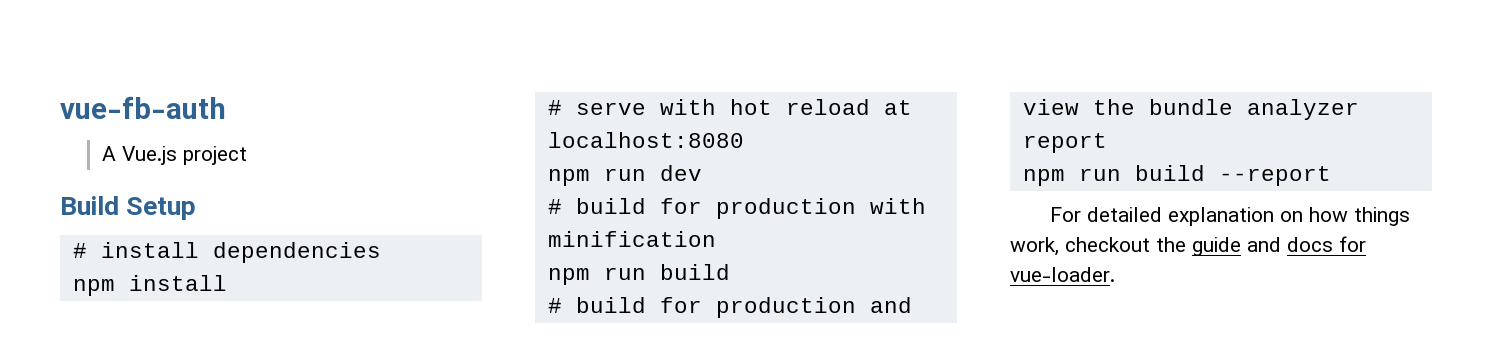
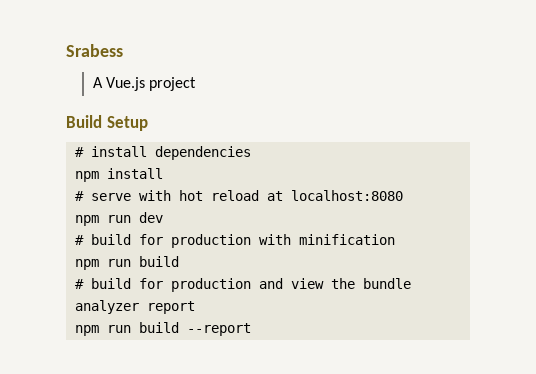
[60,96,226,119] vue-fb-auth -> [66,44,123,57] Srabess
[1050,207,1411,226] [1010,236,1366,256] [1010,267,1115,282] // For detailed explanation on how things work, checkout the guide and docs for vue-loader. -> (252, 329) none

